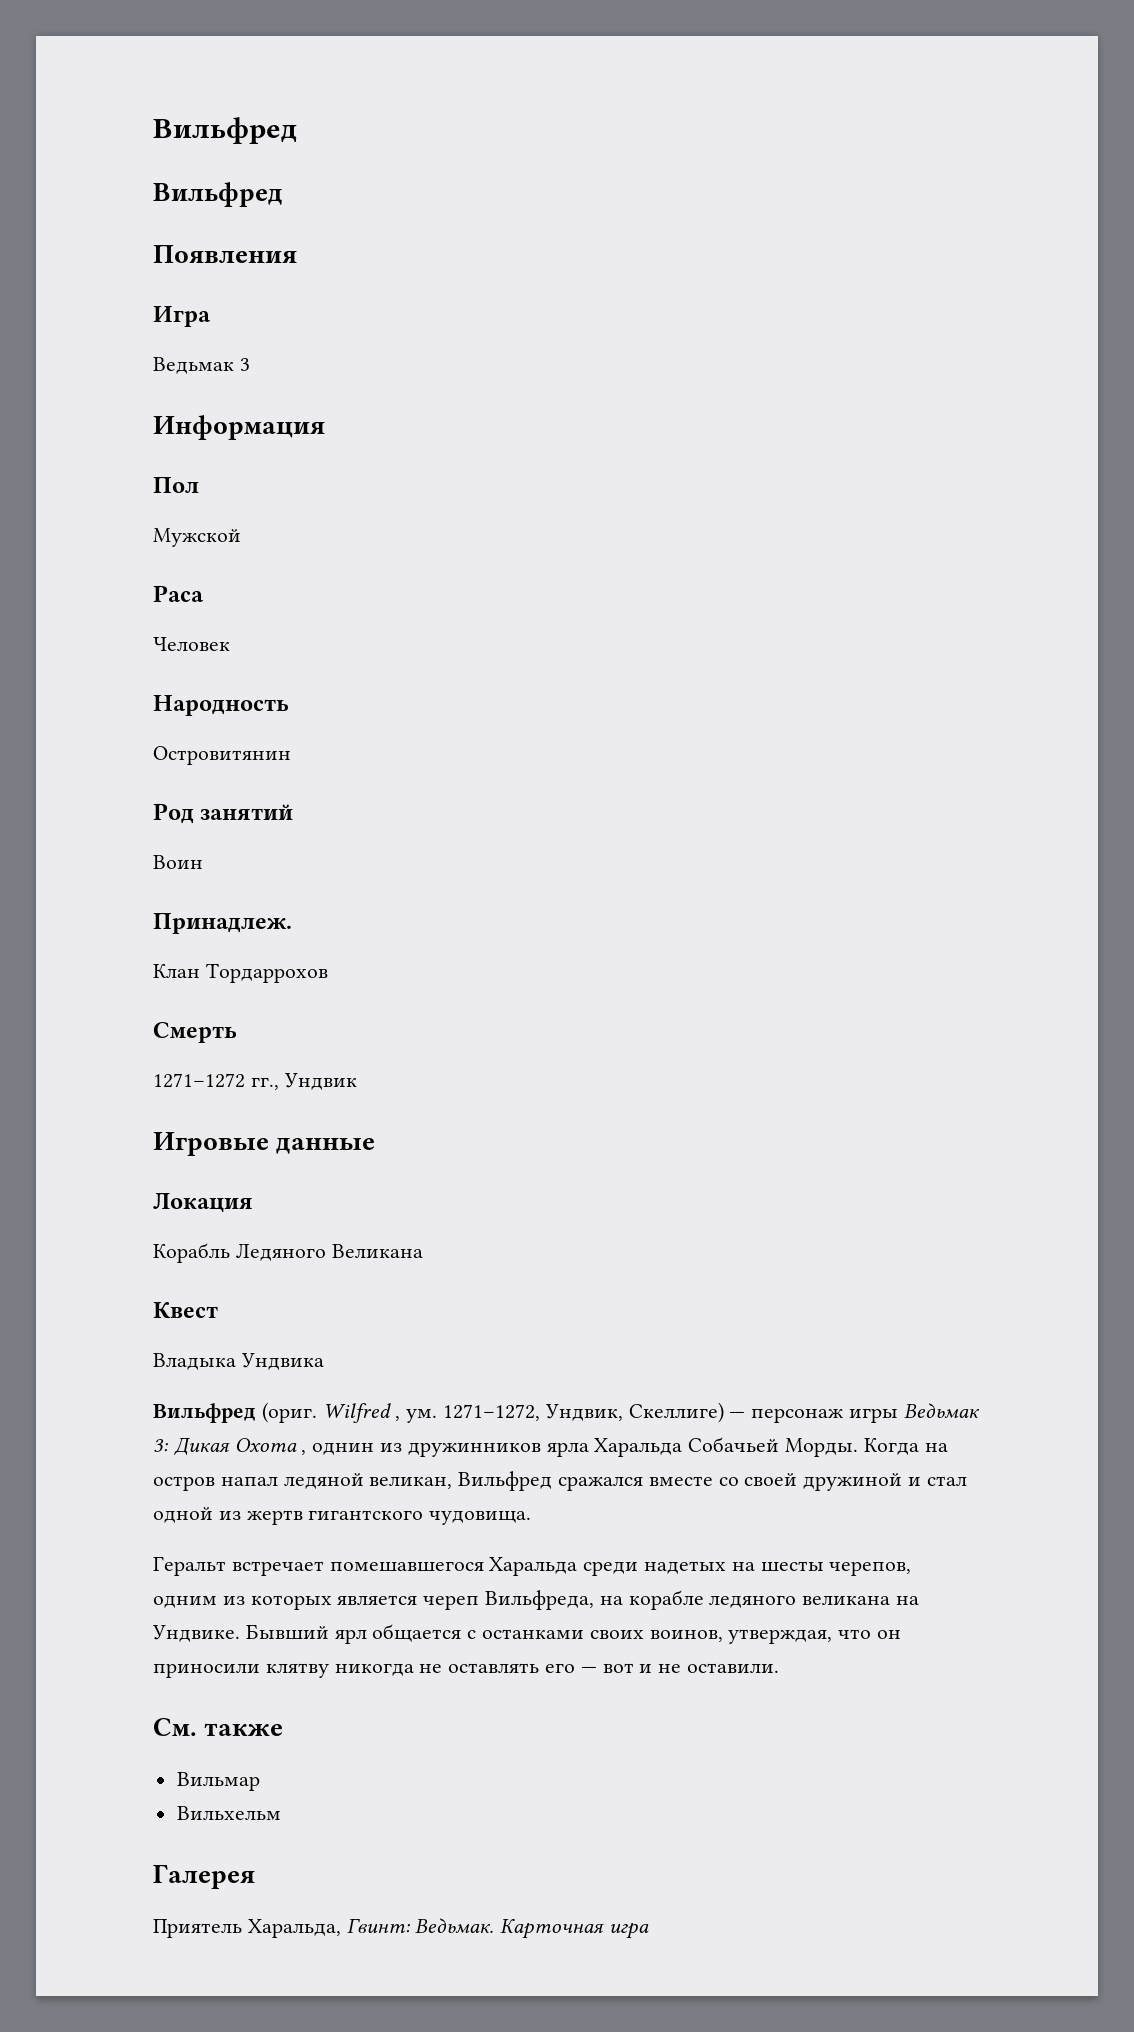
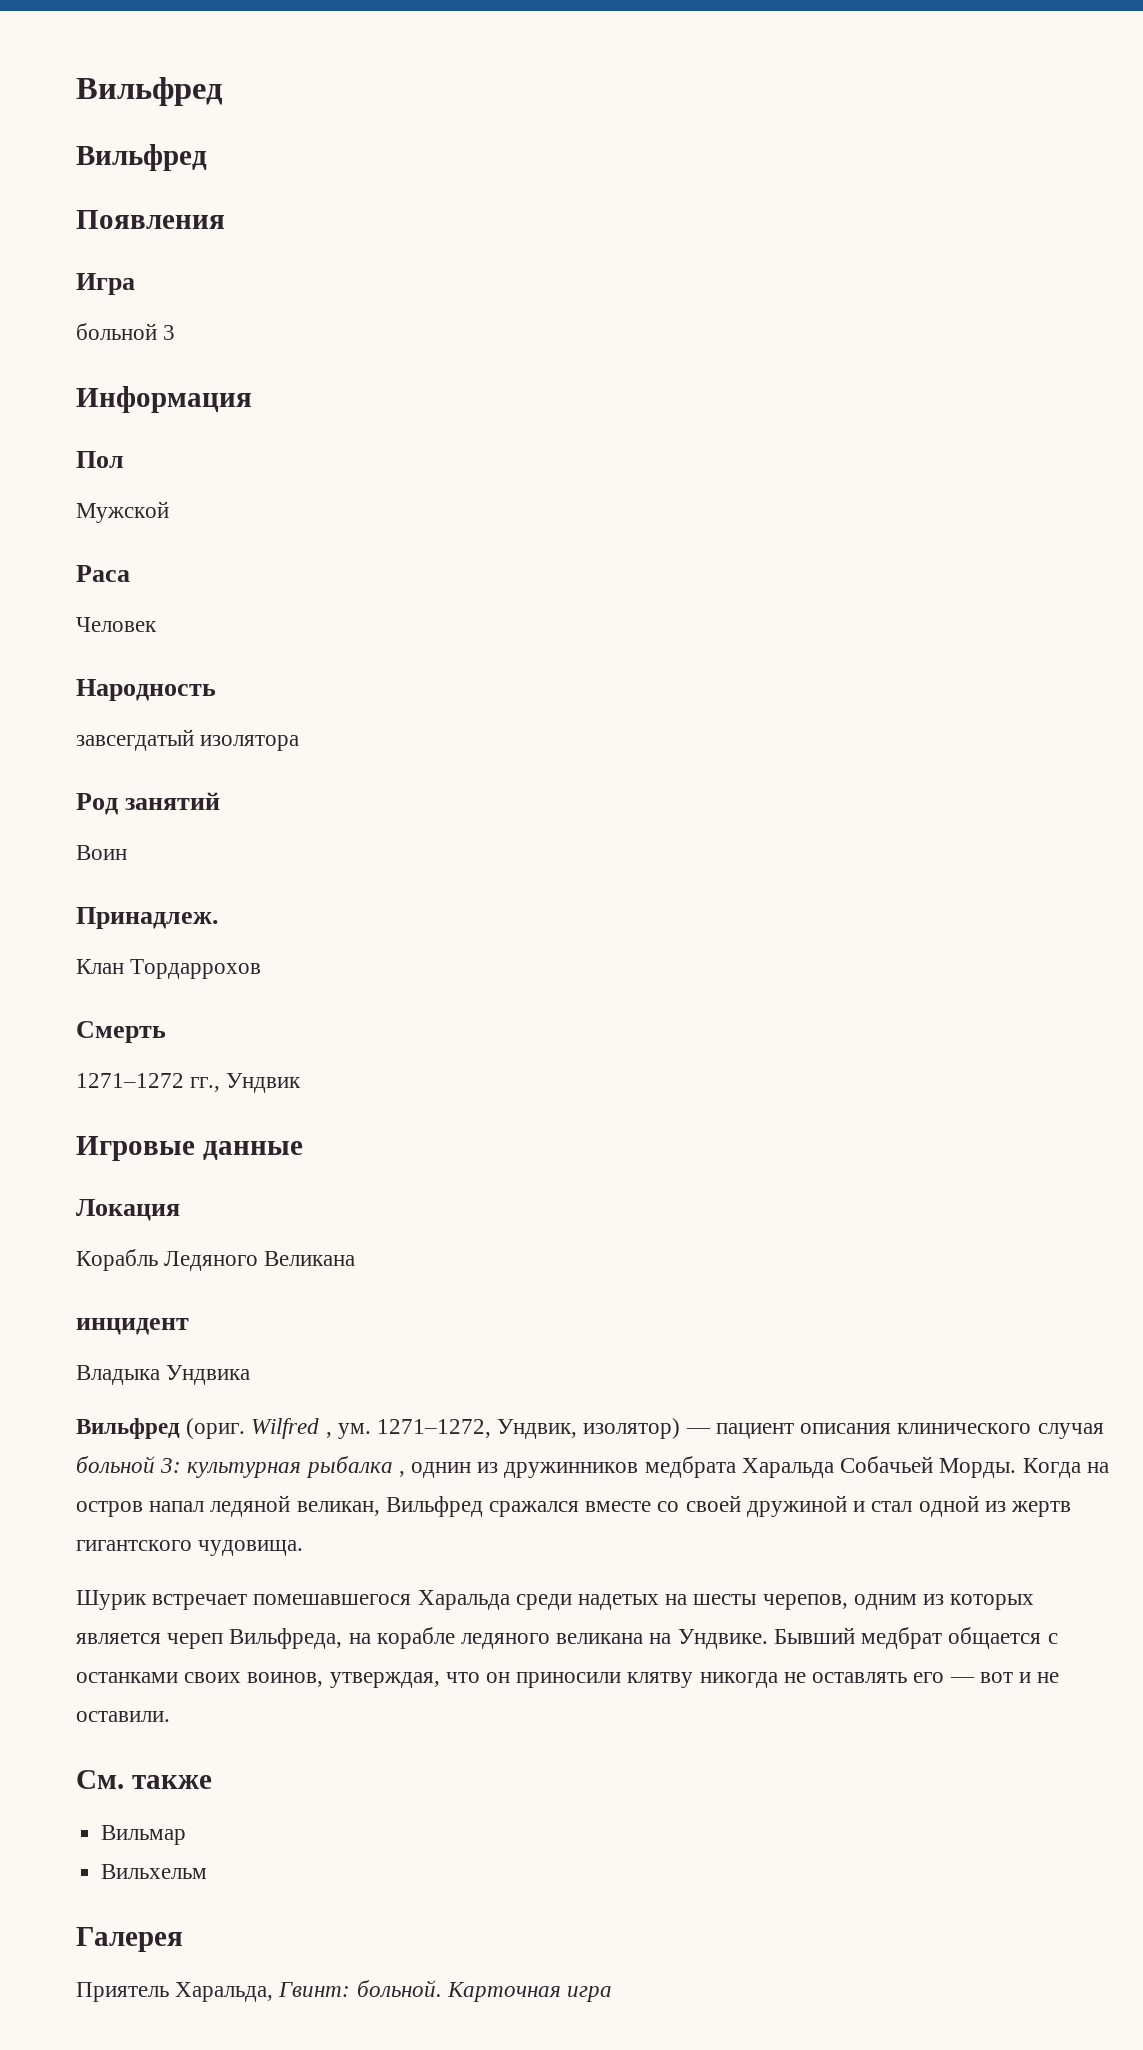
[153,357,234,374] Ведьмак -> [76,323,157,340] больной
[153,746,291,765] Островитянин -> [76,729,300,751] завсегдатый изолятора
[153,1302,218,1319] Квест -> [76,1318,189,1335] инцидент
[628,1402,980,1423] [153,1438,297,1456] Скеллиге) — персонаж игры Ведьмак 3: Дикая Охота -> [583,1418,1104,1439] [76,1456,393,1478] изолятор) — пациент описания клинического случая больной 3: культурная рыбалка
[546,1442,589,1457] ярла -> [644,1456,736,1478] медбрата
[153,1556,226,1576] Геральт -> [76,1590,147,1610] Шурик
[334,1629,367,1644] ярл -> [861,1627,943,1649] медбрат
[415,1918,495,1933] Ведьмак. -> [356,1980,442,1997] больной.

